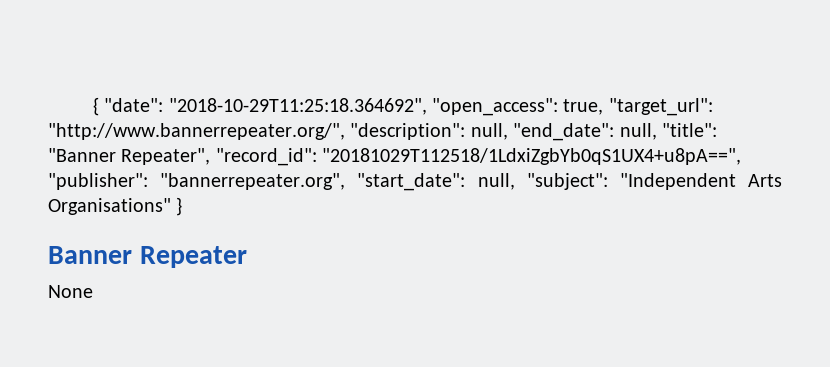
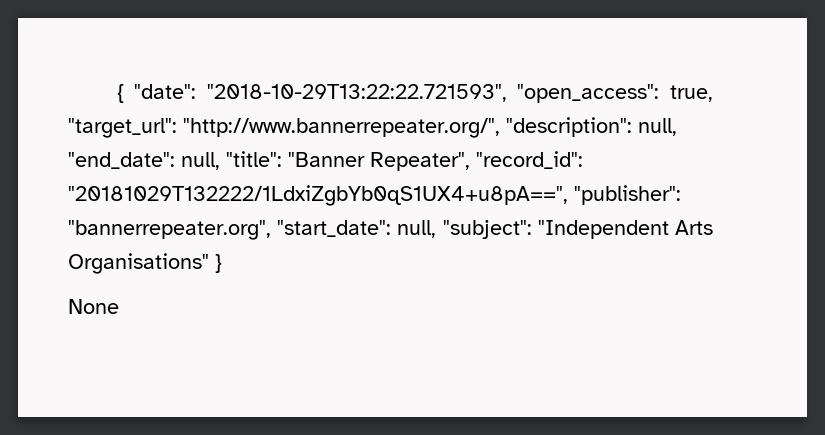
[168,98,427,115] "2018-10-29T11:25:18.364692", -> [206,84,507,102] "2018-10-29T13:22:22.721593",
[322,148,742,165] "20181029T112518/1LdxiZgbYb0qS1UX4+u8pA==", -> [68,185,568,206] "20181029T132222/1LdxiZgbYb0qS1UX4+u8pA==",
[48,246,247,268] // Banner Repeater -> (222, 263) none

